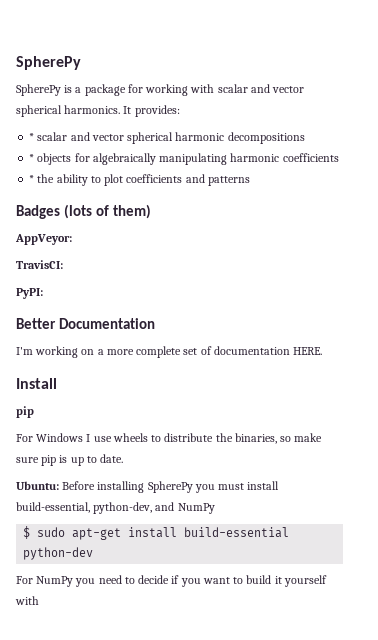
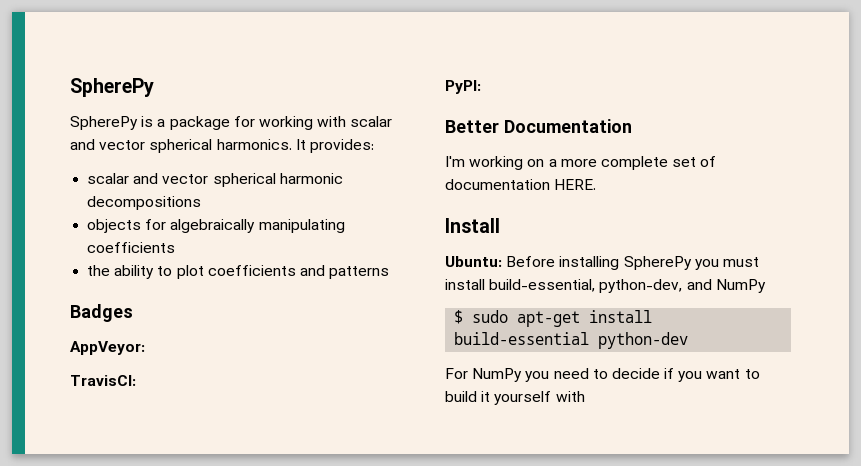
[29,133,35,141] * -> (374, 146) none
[29,154,35,162] * -> (202, 203) none
[230,153,280,162] harmonic -> (345, 226) none
[29,175,35,183] * -> (176, 247) none
[63,204,151,219] (lots of them) -> (133, 313) none
[16,406,34,418] [16,433,323,444] [16,454,124,466] // pip // For Windows I use wheels to distribute the binaries, so make sure pip is up to date. -> (500, 225) none

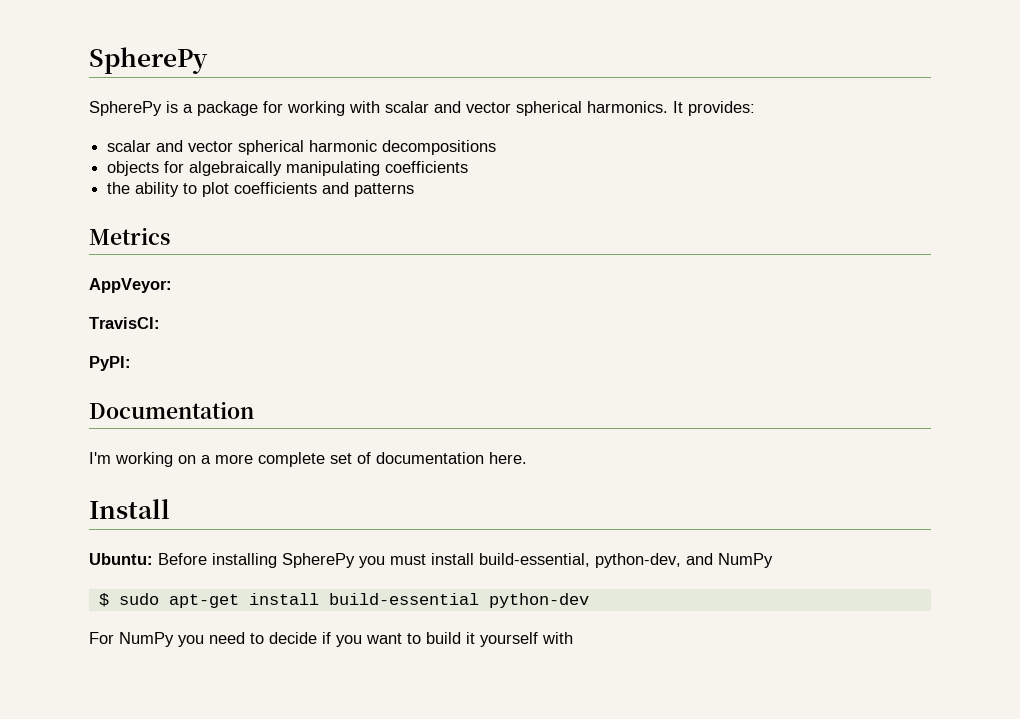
[70,304,133,322] Badges -> [89,227,170,245] Metrics
[445,120,499,133] Better -> (131, 363) none
[554,179,597,190] HERE. -> [489,452,527,464] here.

